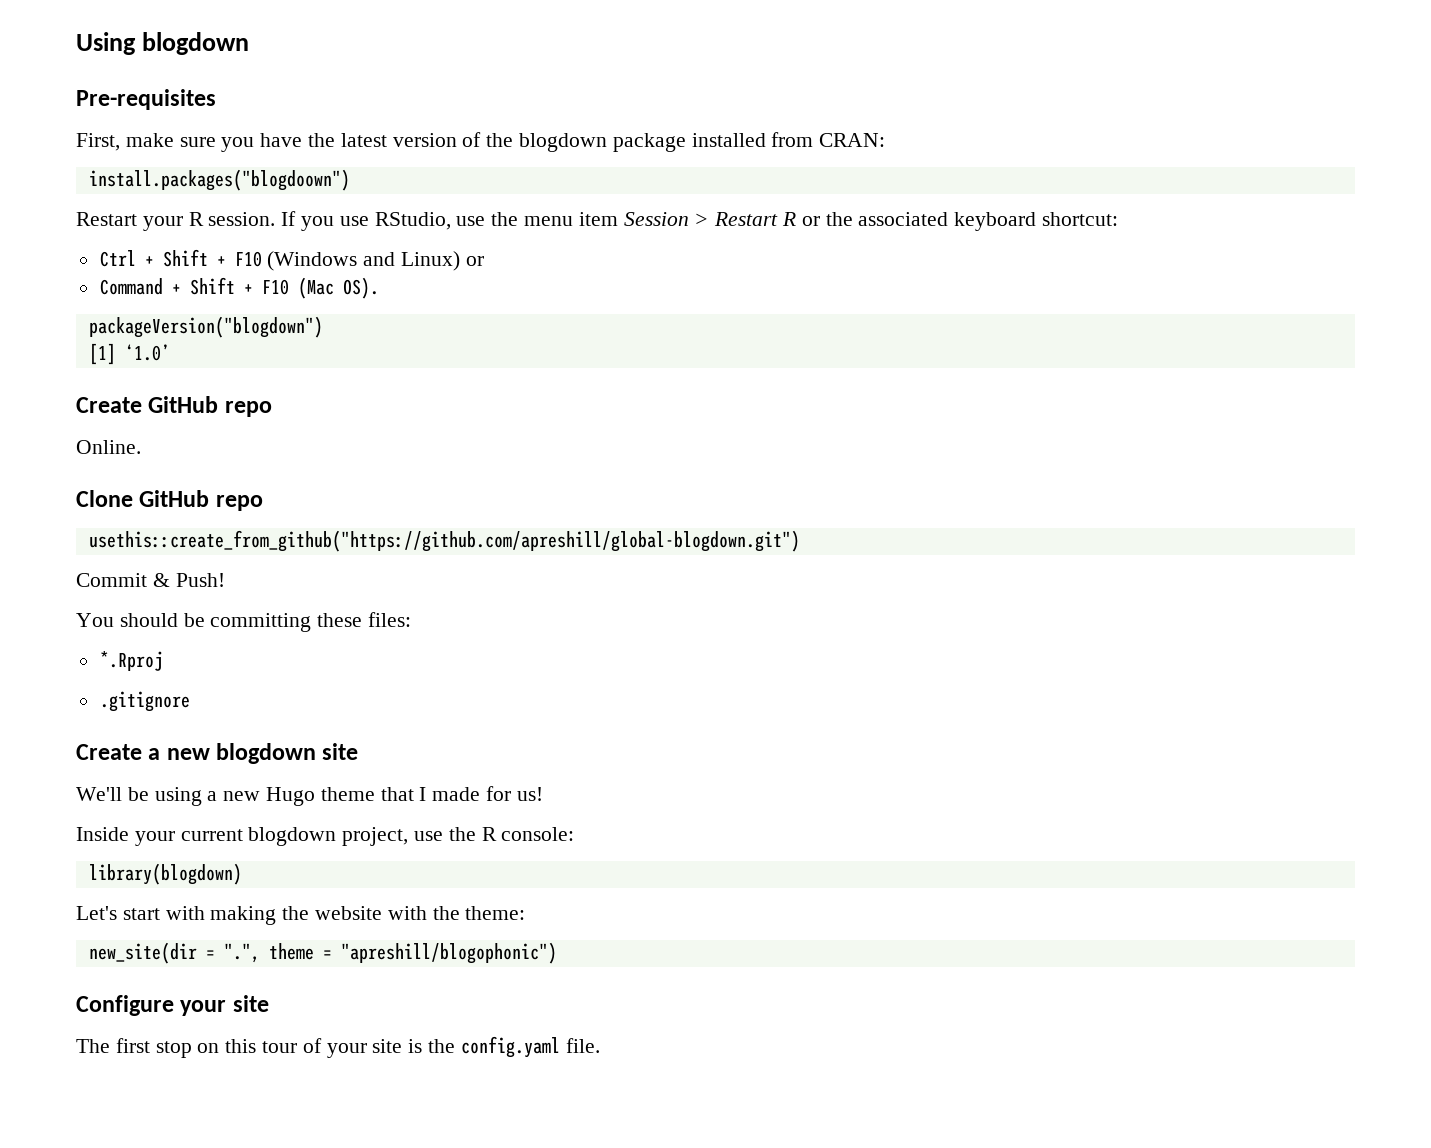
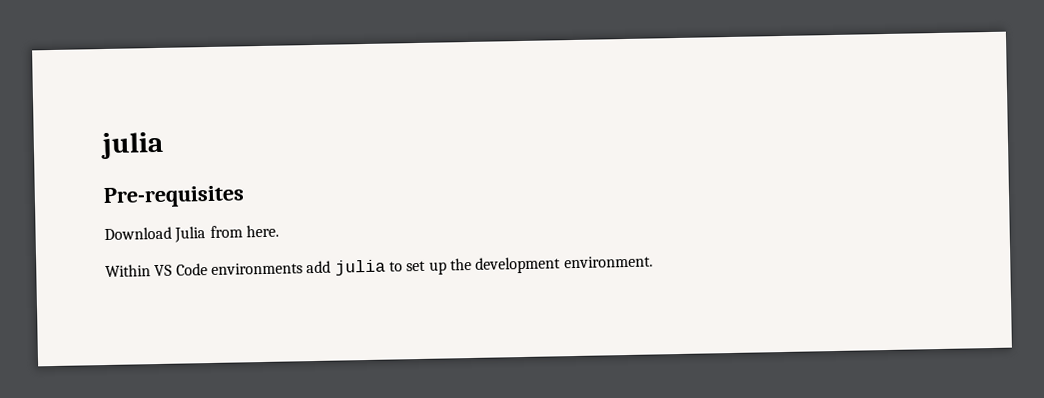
[76,32,250,55] Using blogdown -> [100,131,164,160] julia
[76,132,886,152] [88,169,350,191] [76,211,1119,231] [99,249,484,271] [99,277,379,299] [88,316,323,338] [88,343,170,365] [76,396,272,417] [76,440,141,454] [76,490,263,511] [88,530,800,552] [76,573,225,587] [76,612,412,632] [99,651,163,671] [99,691,190,712] [76,743,359,764] [76,786,543,806] [76,827,575,846] [88,863,242,885] [76,906,526,925] [88,942,557,964] [76,995,269,1016] [76,1036,600,1058] First, make sure you have the latest version of the blogdown package installed from CRAN: // install.packages("blogdoown") // Restart your R session. If you use RStudio, use the menu item Session > Restart R or the associated keyboard shortcut: // Ctrl + Shift + F10 (Windows and Linux) or // Command + Shift + F10 (Mac OS). // packageVersion("blogdown") // [1] ‘1.0’ // Create GitHub repo // Online. // Clone GitHub repo // usethis::create_from_github("https://github.com/apreshill/global-blogdown.git") // Commit & Push! // You should be committing these files: // *.Rproj // .gitignore // Create a new blogdown site // We'll be using a new Hugo theme that I made for us! // Inside your current blogdown project, use the R console: // library(blogdown) // Let's start with making the website with the theme: // new_site(dir = ".", theme = "apreshill/blogophonic") // Configure your site // The first stop on this tour of your site is the config.yaml file. -> [104,224,279,243] [105,255,653,278] Download Julia from here. // Within VS Code environments add julia to set up the development environment.

